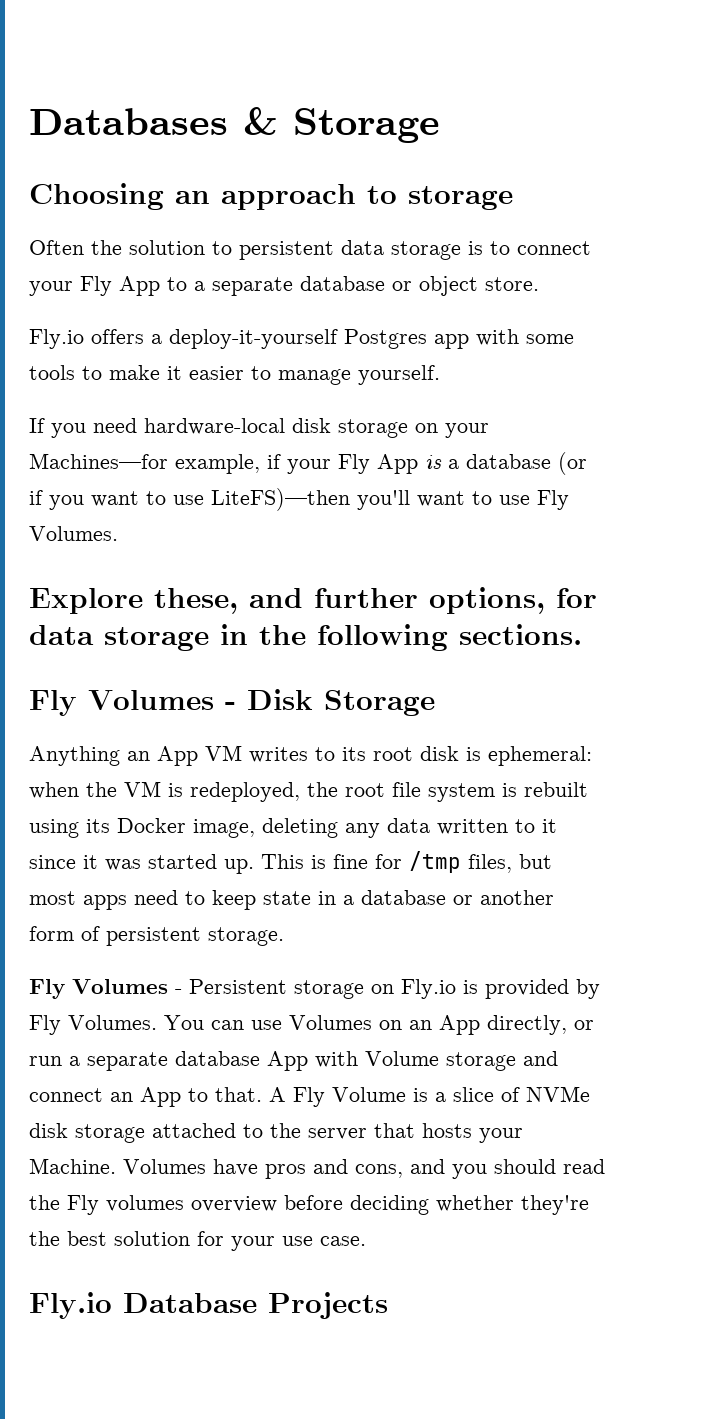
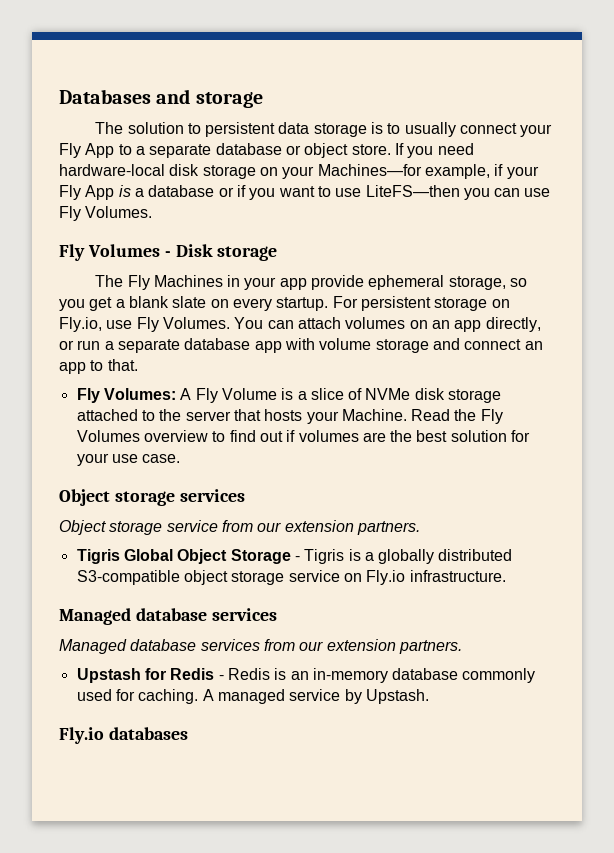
[243,107,440,143] [29,183,513,210] [29,240,122,255] & Storage // Choosing an approach to storage // Often the -> [156,89,263,108] [95,122,124,134] and storage // The
(510, 248) none -> [404,122,456,137] usually
[29,329,574,349] [29,365,440,385] // Fly.io offers a deploy-it-yourself Postgres app with some tools to make it easier to manage yourself. // -> (391, 149) none
[558,452,587,475] (or -> [218,187,234,197] or
[211,488,492,511] LiteFS)—then you'll want to -> [365,185,521,200] LiteFS—then you can
[29,587,597,614] [29,624,582,651] [29,689,435,716] [29,745,592,766] [29,781,588,802] [29,818,557,838] [29,851,552,874] [29,890,554,910] [29,926,284,946] [29,979,600,999] Explore these, and further options, for data storage in the following sections. // Fly Volumes - Disk Storage // Anything an App VM writes to its root disk is ephemeral: when the VM is redeployed, the root file system is rebuilt using its Docker image, deleting any data written to it since it was started up. This is fine for /tmp files, but most apps need to keep state in a database or another form of persistent storage. // Fly Volumes - Persistent storage on Fly.io is provided by -> [59,244,278,261] [95,275,528,290] [59,296,510,311] [59,317,133,332] Fly Volumes - Disk storage // The Fly Machines in your app provide ephemeral storage, so you get a blank slate on every startup. For persistent storage on Fly.io, use
[251,1015,372,1030] use Volumes -> [297,317,406,329] attach volumes
[439,1015,480,1035] App -> [454,320,482,332] app
[267,1051,439,1071] App with Volume -> [254,338,372,353] app with volume
[140,1087,181,1107] App -> [59,362,86,374] app
(262, 1094) none -> [76,388,176,403] // Fly Volumes:
[123,1159,605,1179] [29,1195,589,1215] Volumes have pros and cons, and you should read the Fly volumes overview before deciding whether they're -> [411,409,503,424] [76,430,386,442] Read the Fly Volumes overview to find out if volumes are
[29,1292,388,1319] Fly.io Database Projects -> [59,489,245,506] [59,520,420,535] [76,549,513,564] [76,570,506,585] [59,608,277,625] [59,639,462,654] [76,668,536,683] [76,689,429,704] [59,727,188,744] Object storage services // Object storage service from our extension partners. // Tigris Global Object Storage - Tigris is a globally distributed S3-compatible object storage service on Fly.io infrastructure. // Managed database services // Managed database services from our extension partners. // Upstash for Redis - Redis is an in-memory database commonly used for caching. A managed service by Upstash. // Fly.io databases

